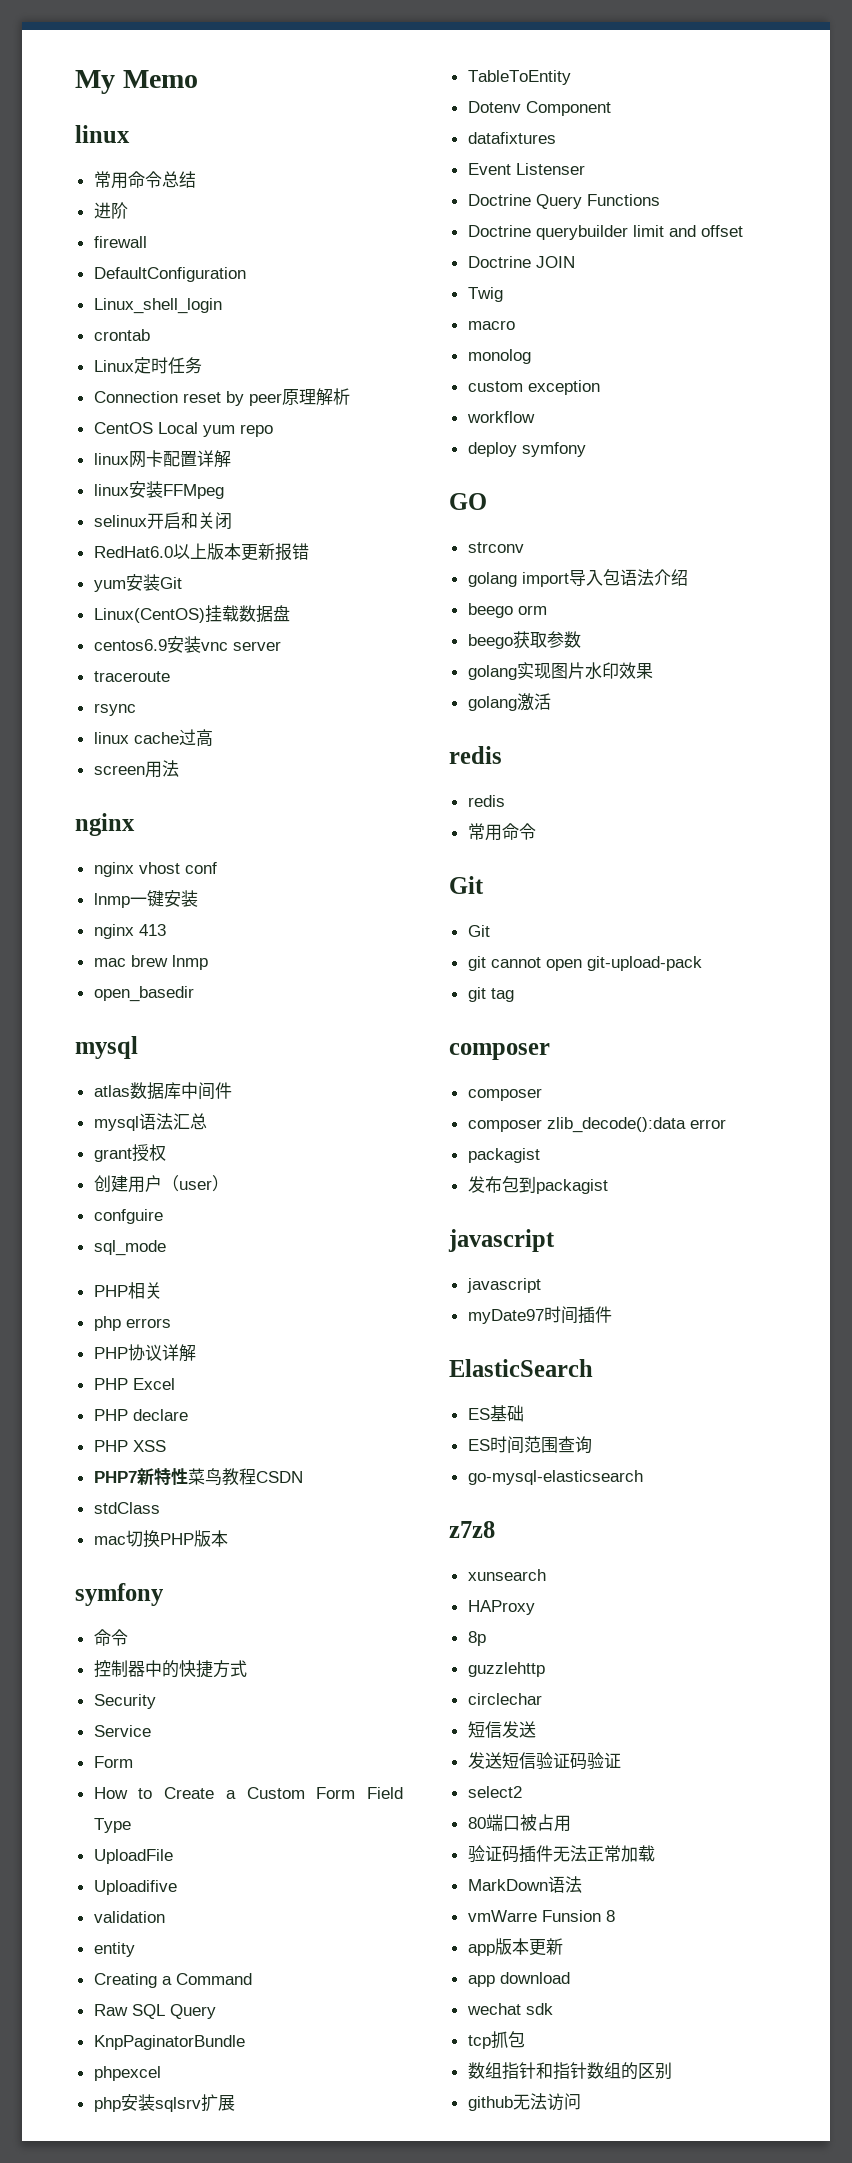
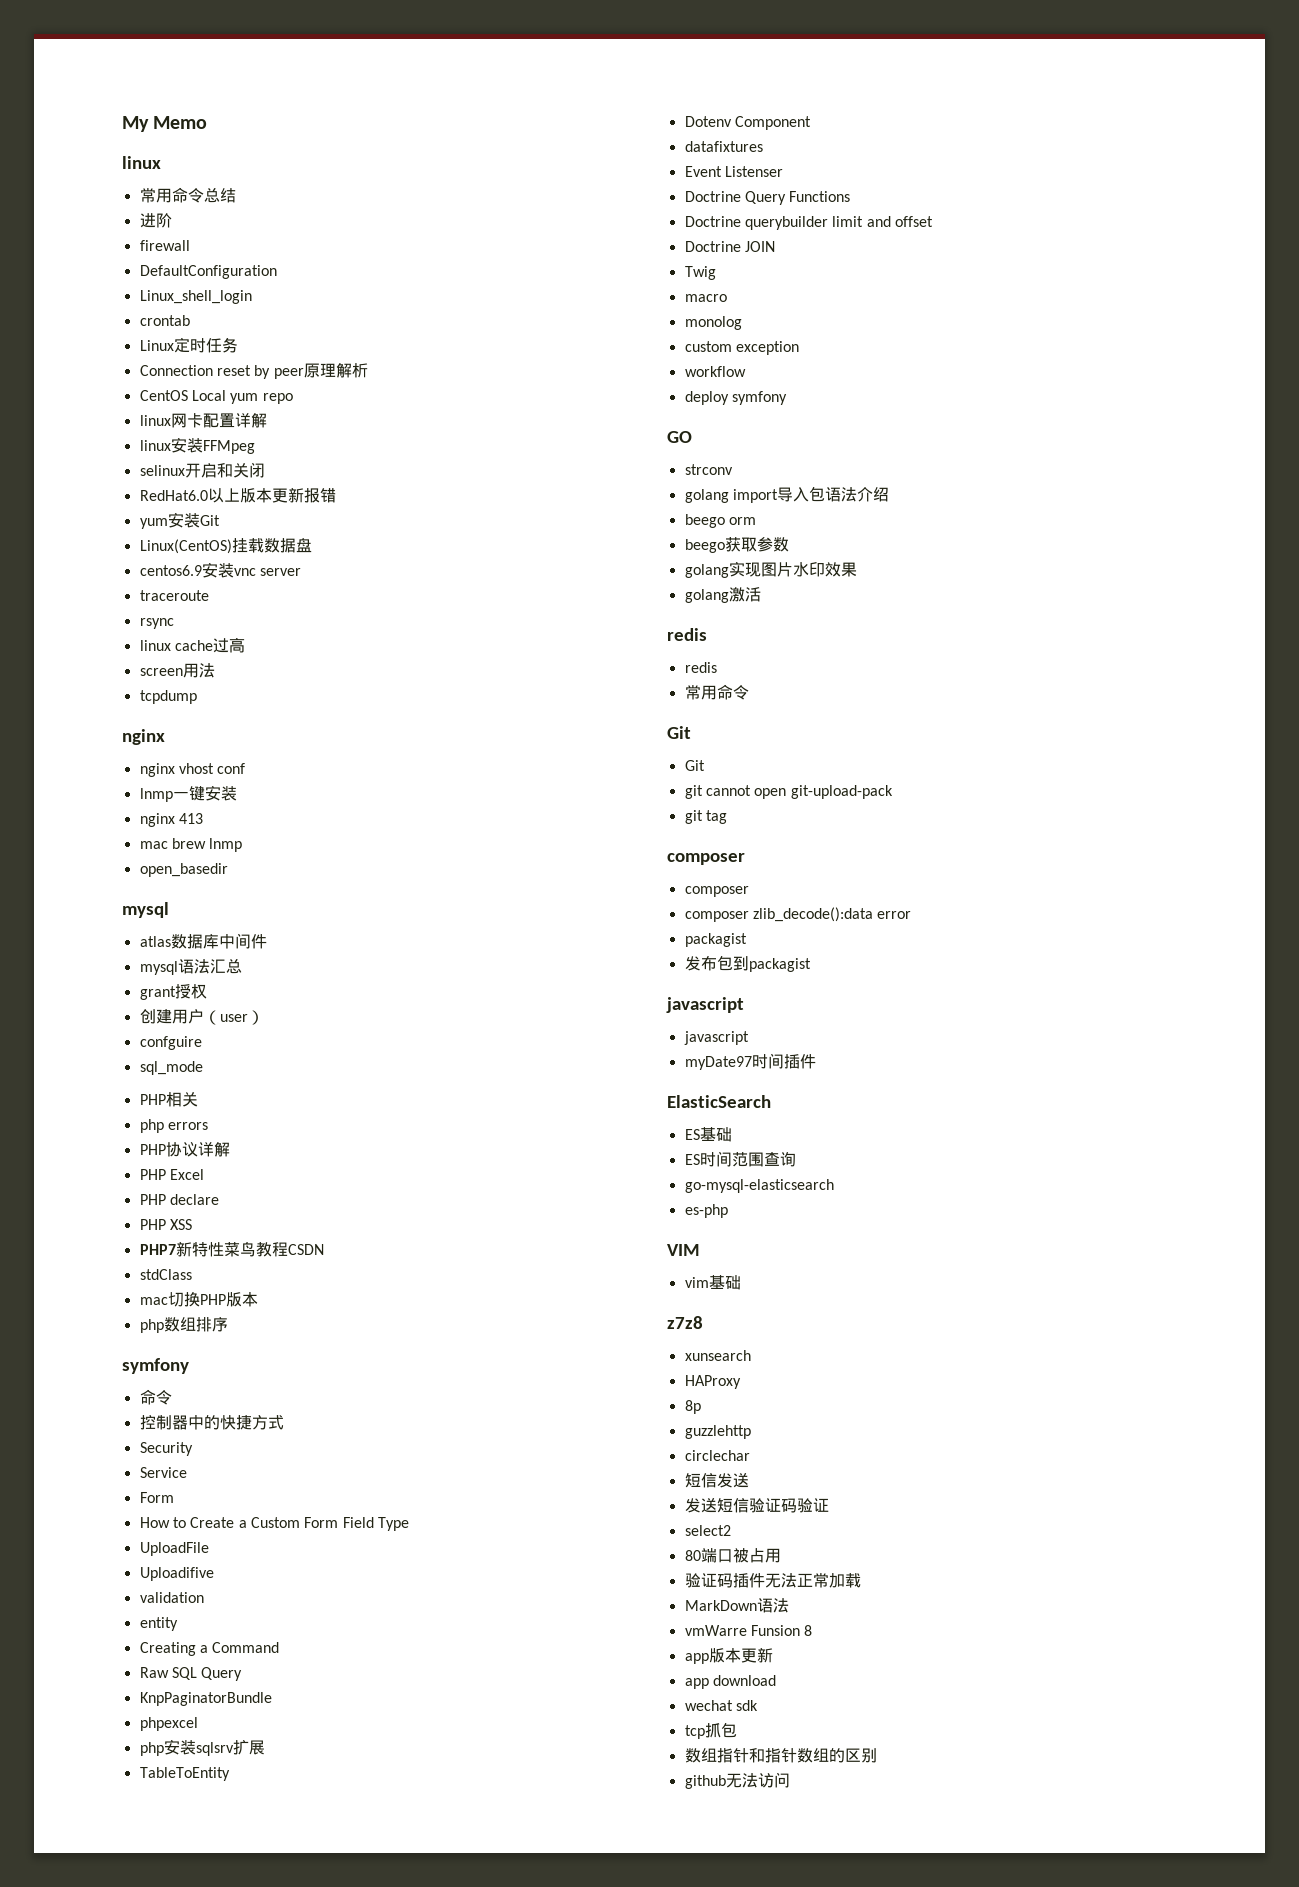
(179, 768) none -> [139,690,197,704] // tcpdump
(228, 1538) none -> [139,1317,228,1333] // php数组排序
(643, 1477) none -> [684,1204,728,1218] [667,1244,700,1256] [684,1275,741,1290] // es-php // VIM // vim基础

